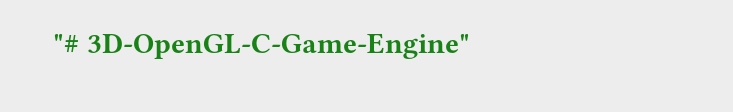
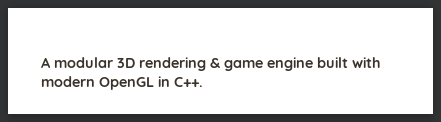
[53,33,470,59] "# 3D-OpenGL-C-Game-Engine" -> [41,57,381,71] [41,76,203,90] A modular 3D rendering & game engine built with modern OpenGL in C++.

